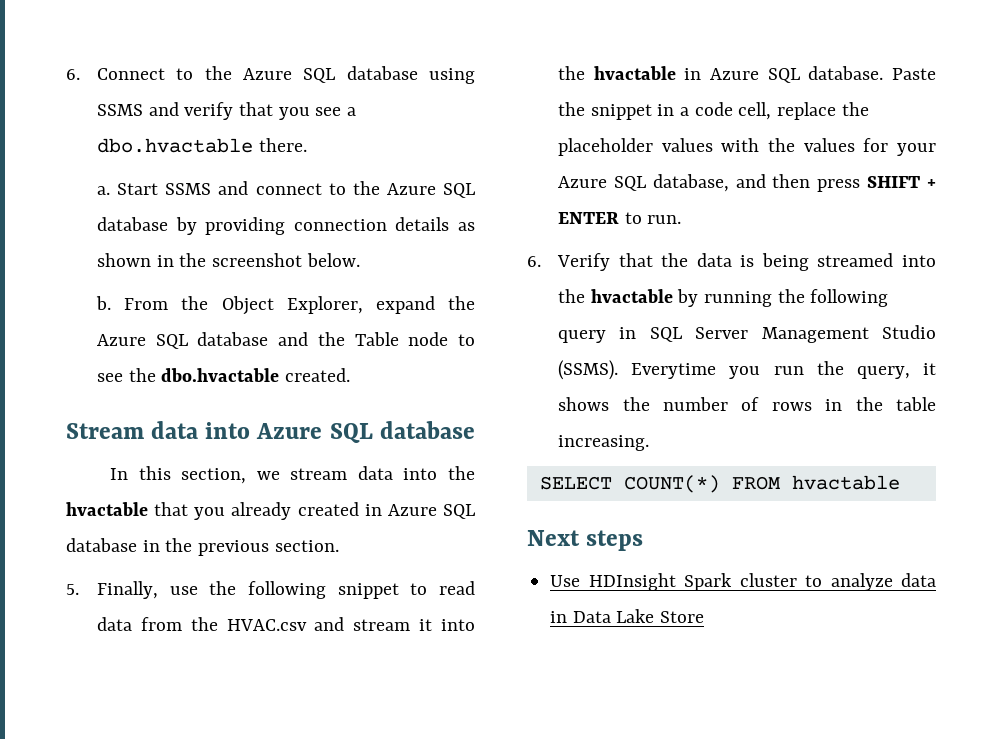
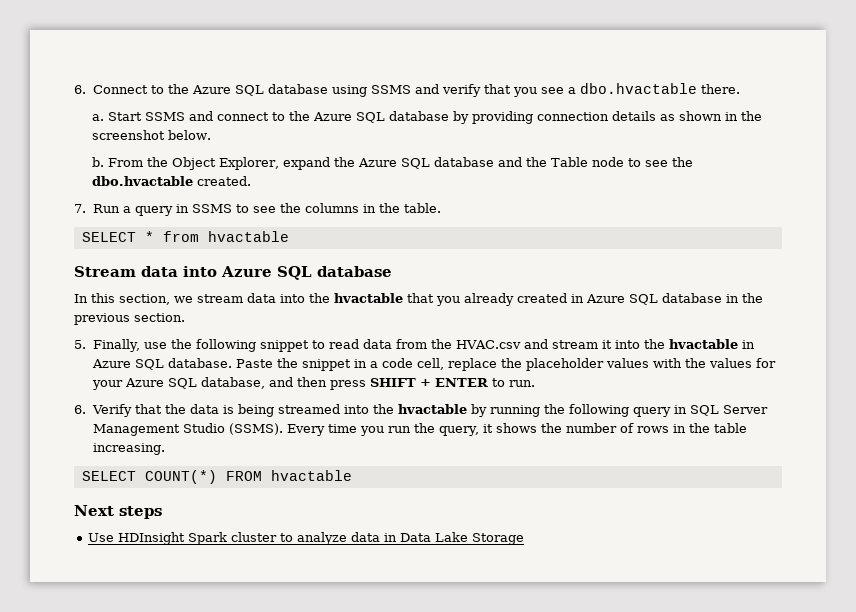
(351, 375) none -> [74,203,441,216] [81,231,289,242] // 7. Run a query in SSMS to see the columns in the table. // SELECT * from hvactable
[631,363,717,379] Everytime -> [286,424,357,436] Every time
[660,611,705,623] Store -> [472,533,525,545] Storage

